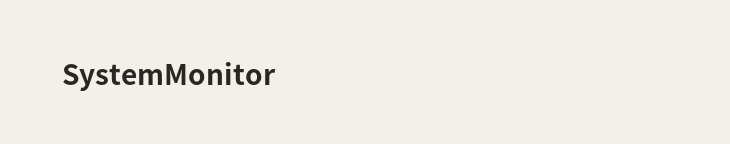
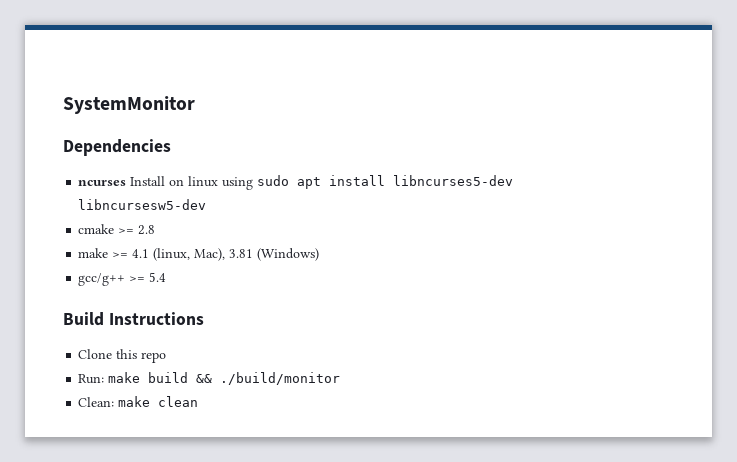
(276, 76) none -> [63,139,171,156] [78,175,514,190] [78,199,207,210] [78,224,156,235] [78,248,320,261] [78,272,167,286] [63,312,204,326] [78,349,167,363] [78,372,341,385] [78,396,199,407] // Dependencies // ncurses Install on linux using sudo apt install libncurses5-dev libncursesw5-dev // cmake >= 2.8 // make >= 4.1 (linux, Mac), 3.81 (Windows) // gcc/g++ >= 5.4 // Build Instructions // Clone this repo // Run: make build && ./build/monitor // Clean: make clean

